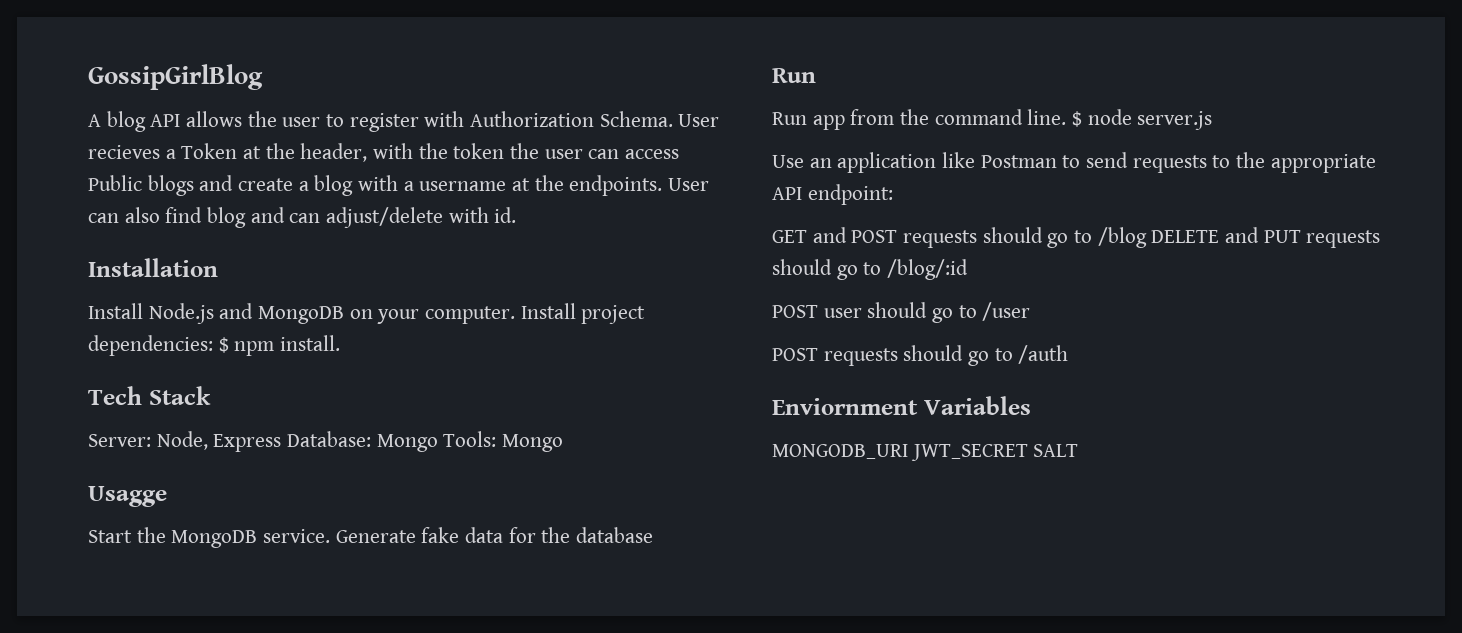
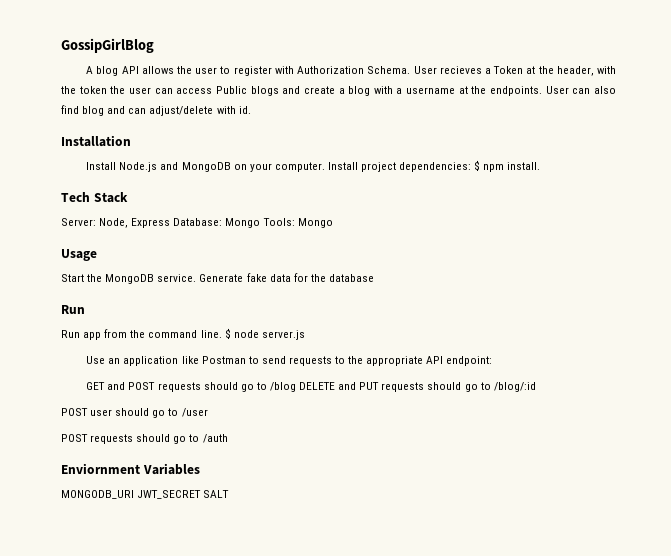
[88,486,167,507] Usagge -> [61,249,97,261] Usage

